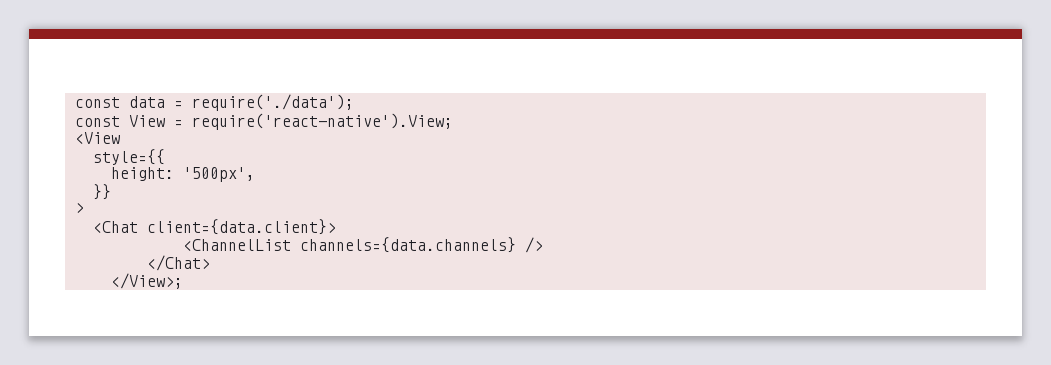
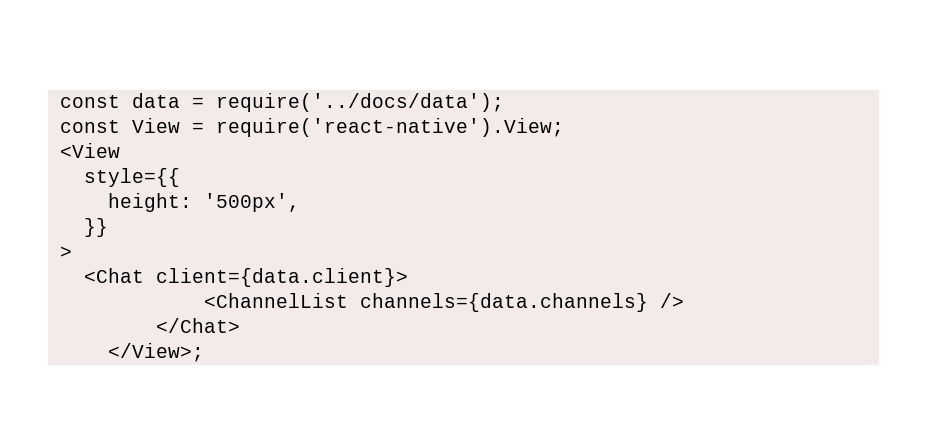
[191,94,354,111] require('./data'); -> [215,93,504,112] require('../docs/data');

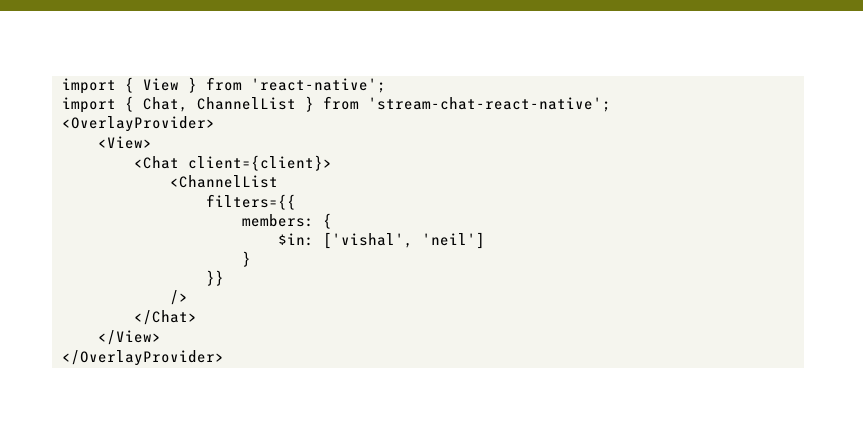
[59,93,504,112] [59,118,564,137] [59,143,120,158] [83,168,180,187] [107,193,300,212] [83,218,108,237] [59,246,72,258] [83,268,408,287] [203,293,648,312] const data = require('../docs/data'); // const View = require('react-native').View; // <View // style={{ // height: '500px', // }} // > // <Chat client={data.client}> // <ChannelList channels={data.channels} -> [61,77,386,94] [61,96,611,113] [61,116,215,132] [97,136,152,149] [133,155,332,171] [169,175,278,188] [205,194,296,210] [241,213,332,229] [277,232,485,249] [241,251,251,267] [205,270,224,286] import { View } from 'react-native'; // import { Chat, ChannelList } from 'stream-chat-react-native'; // <OverlayProvider> // <View> // <Chat client={client}> // <ChannelList // filters={{ // members: { // $in: ['vishal', 'neil'] // } // }} //
[107,343,204,362] </View>; -> [97,330,161,345] [61,350,224,366] </View> // </OverlayProvider>

